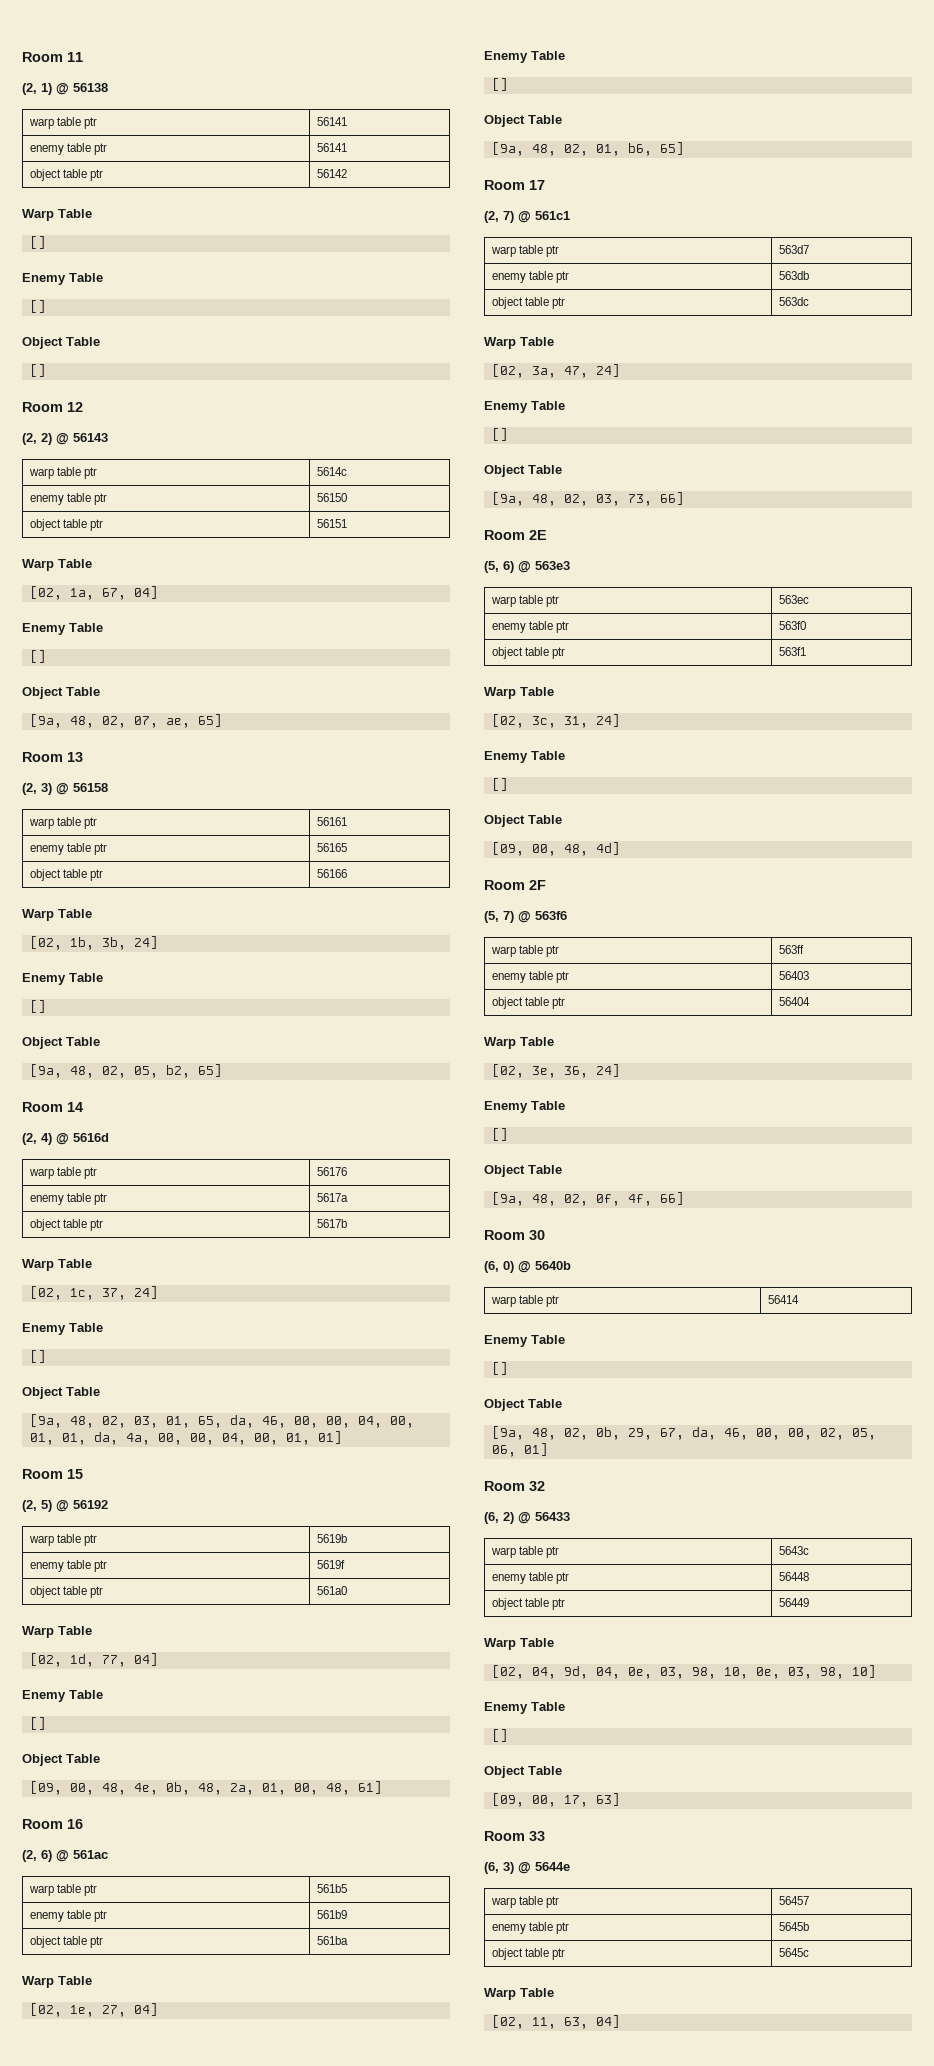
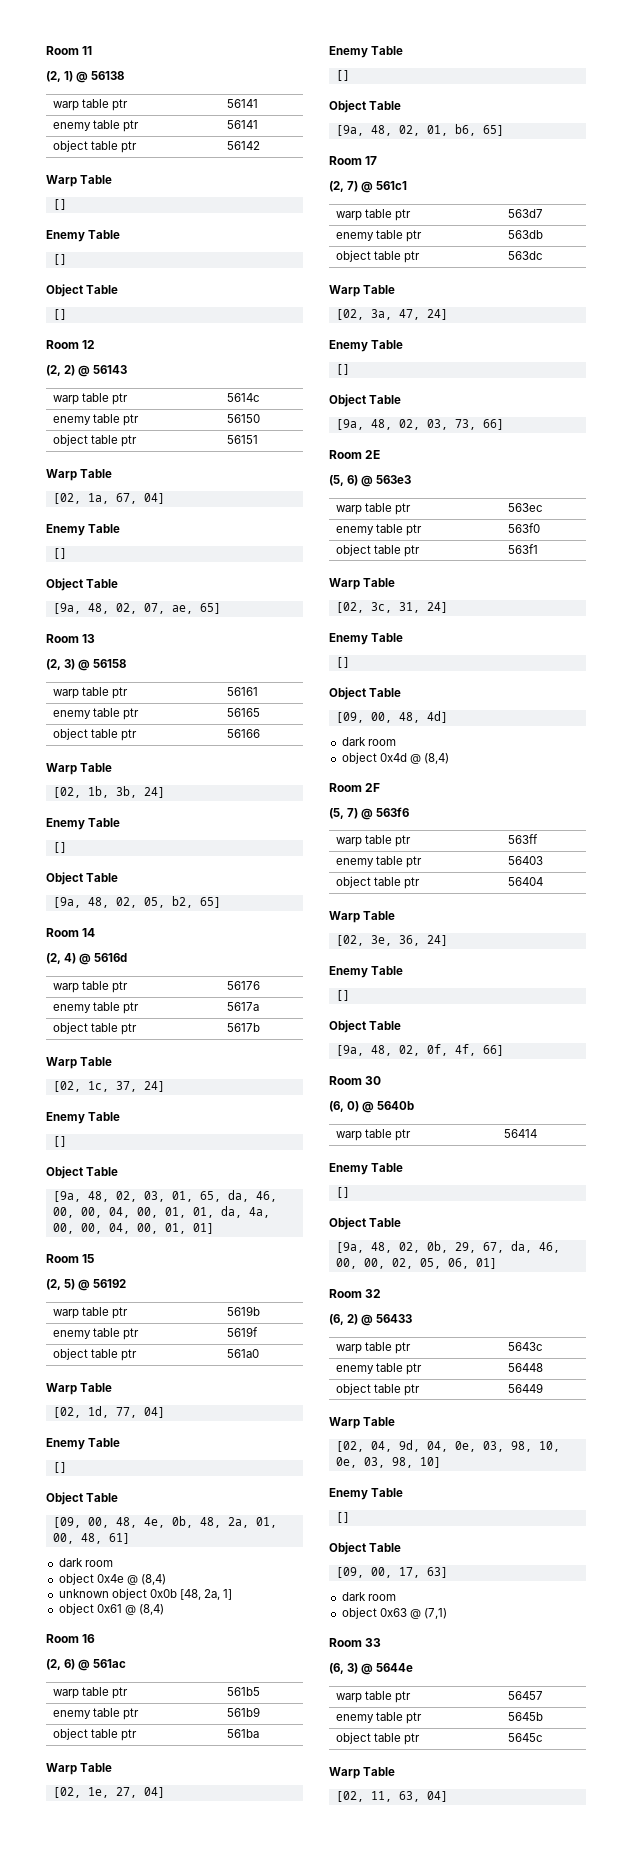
(382, 1787) none -> [58,1558,113,1567] [58,1573,166,1585] [58,1588,233,1600] [58,1603,164,1615] // dark room // object 0x4e @ (8,4) // unknown object 0x0b [48, 2a, 1] // object 0x61 @ (8,4)
(620, 848) none -> [341,737,396,746] [341,752,449,764] // dark room // object 0x4d @ (8,4)
(620, 1799) none -> [341,1592,396,1601] [341,1607,447,1619] // dark room // object 0x63 @ (7,1)

